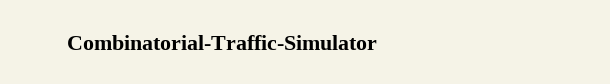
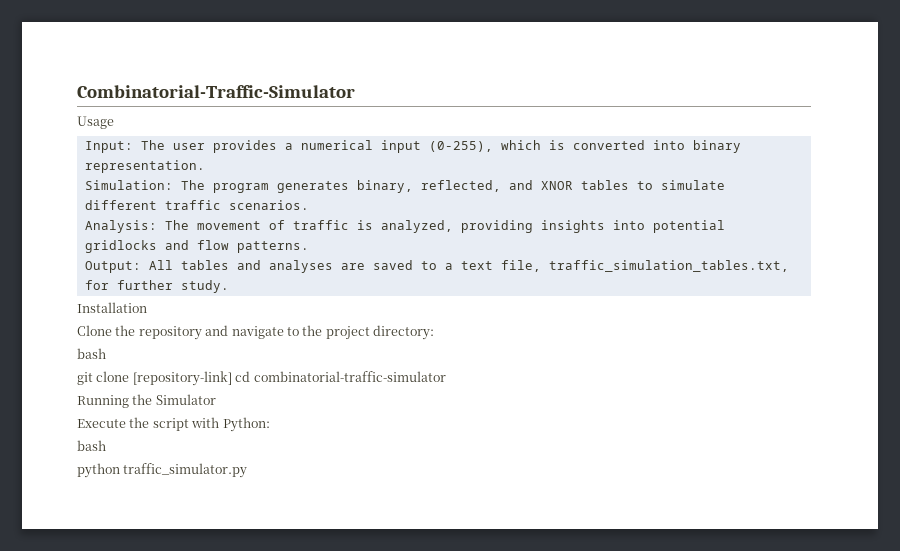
(377, 42) none -> [77,116,114,129] [84,140,741,153] [84,160,205,173] [84,180,725,193] [84,200,309,210] [84,220,725,233] [84,240,309,253] [84,260,789,273] [84,280,229,293] [77,302,147,313] [77,325,434,340] [77,348,106,359] [77,371,446,386] [77,394,216,408] [77,417,270,432] [77,440,106,451] [77,463,248,478] // Usage // Input: The user provides a numerical input (0-255), which is converted into binary representation. // Simulation: The program generates binary, reflected, and XNOR tables to simulate different traffic scenarios. // Analysis: The movement of traffic is analyzed, providing insights into potential gridlocks and flow patterns. // Output: All tables and analyses are saved to a text file, traffic_simulation_tables.txt, for further study. // Installation // Clone the repository and navigate to the project directory: // bash // git clone [repository-link] cd combinatorial-traffic-simulator // Running the Simulator // Execute the script with Python: // bash // python traffic_simulator.py

